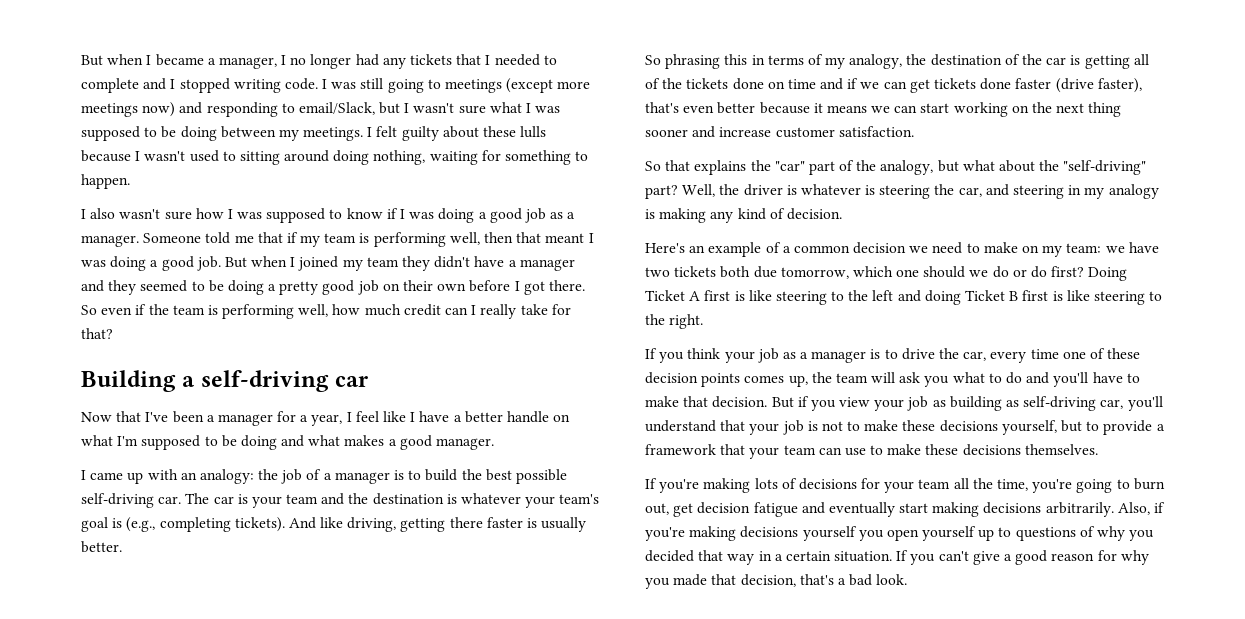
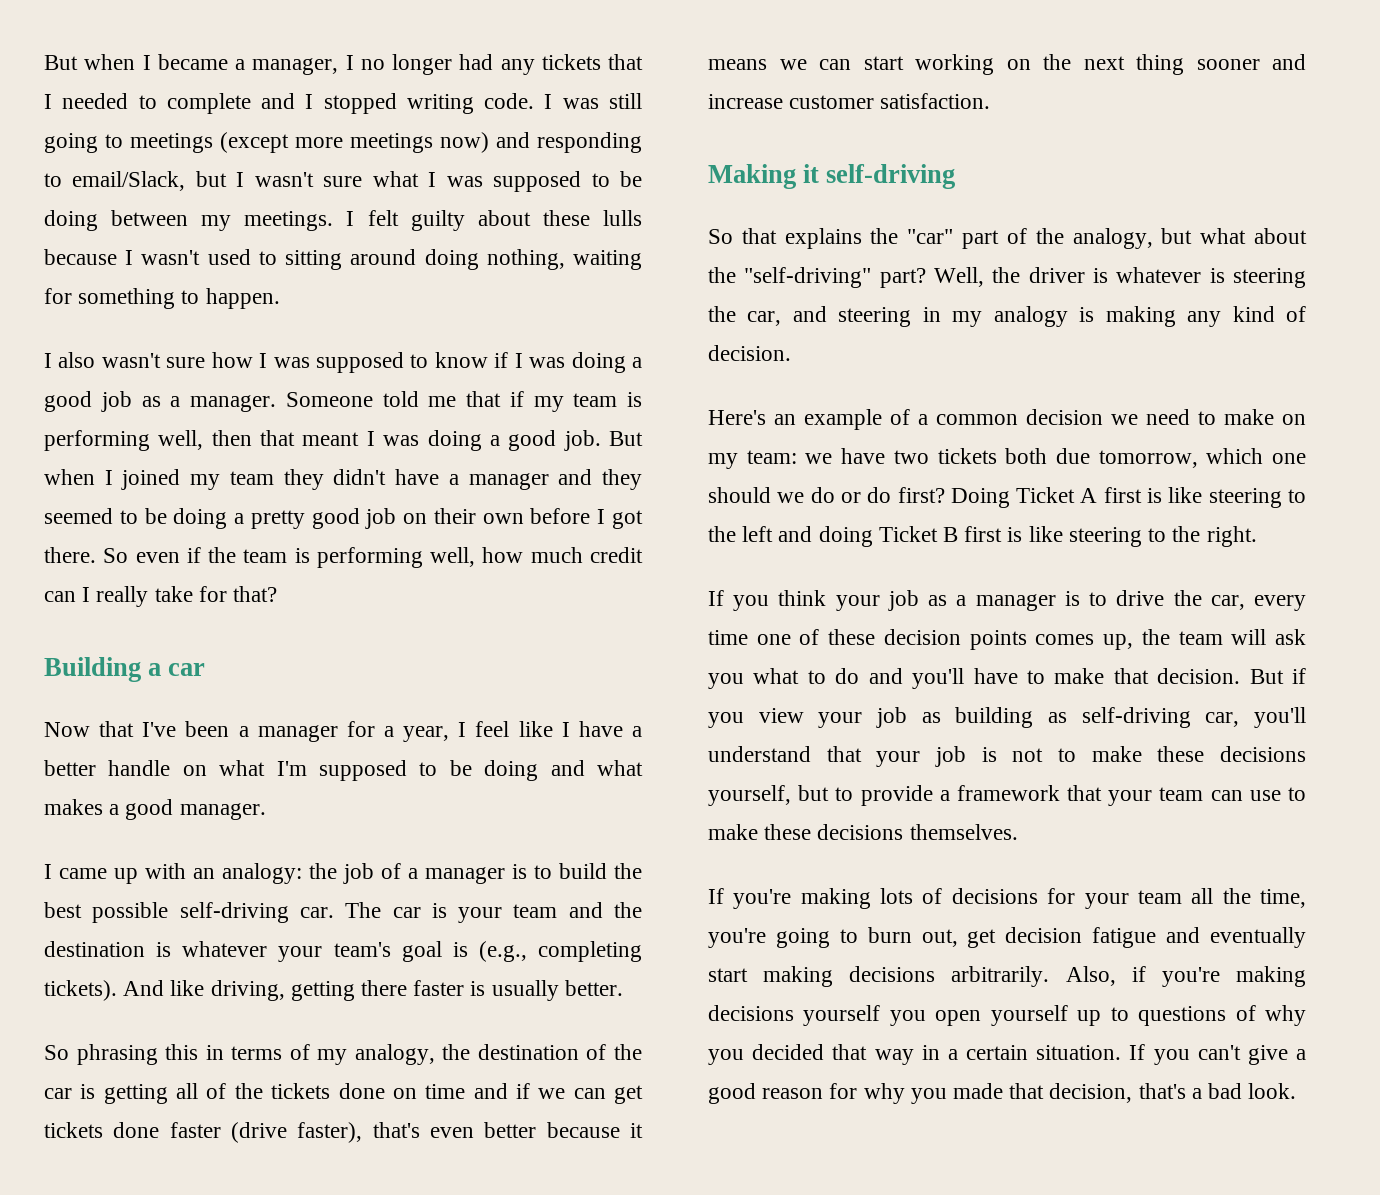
[200,370,329,392] self-driving -> (162, 669) none
(914, 131) none -> [708,164,956,189] // Making it self-driving

